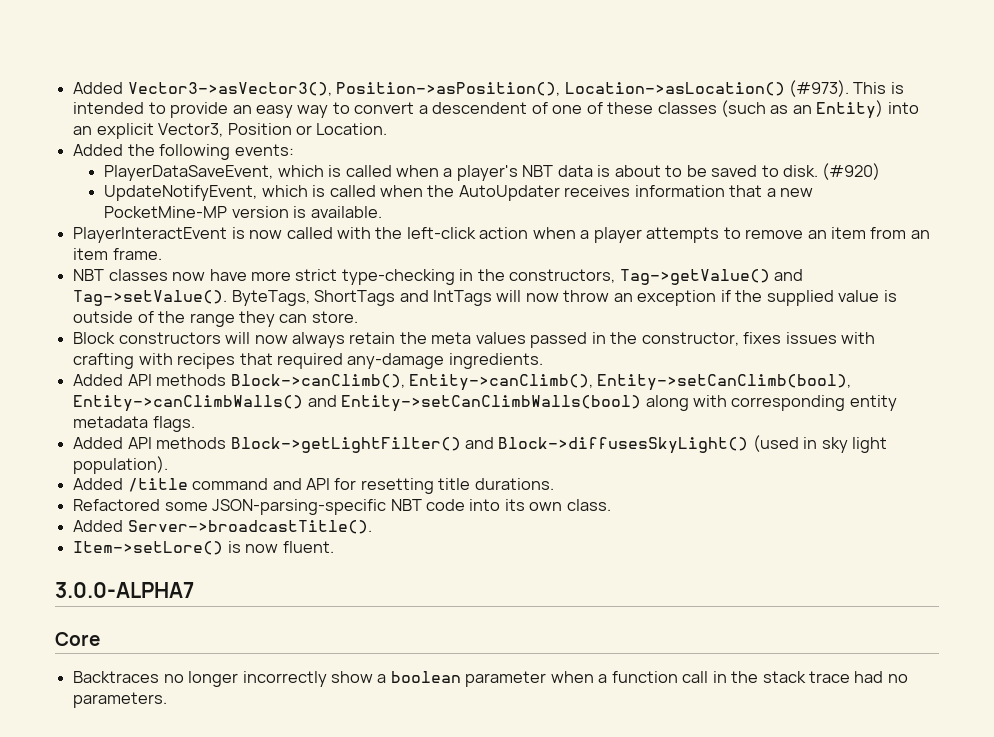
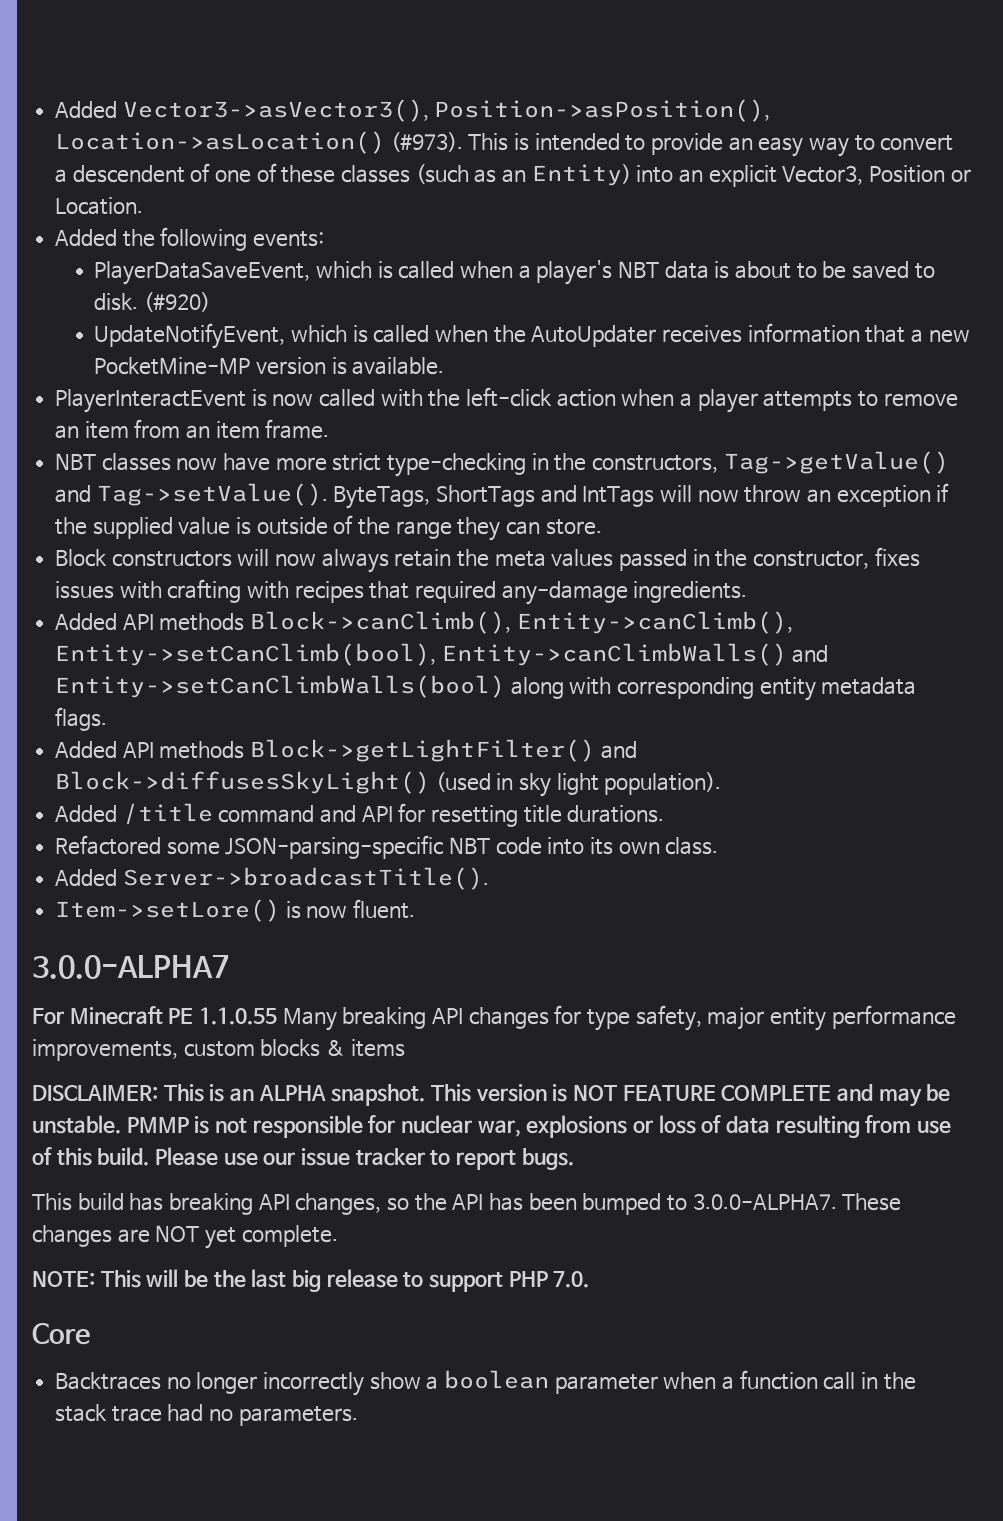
(194, 590) none -> [32,1005,956,1031] [32,1039,405,1061] [32,1084,951,1107] [32,1115,951,1138] [32,1147,574,1170] [32,1193,902,1215] [32,1225,338,1249] [32,1269,590,1292] // For Minecraft PE 1.1.0.55 Many breaking API changes for type safety, major entity performance improvements, custom blocks & items // DISCLAIMER: This is an ALPHA snapshot. This version is NOT FEATURE COMPLETE and may be unstable. PMMP is not responsible for nuclear war, explosions or loss of data resulting from use of this build. Please use our issue tracker to report bugs. // This build has breaking API changes, so the API has been bumped to 3.0.0-ALPHA7. These changes are NOT yet complete. // NOTE: This will be the last big release to support PHP 7.0.

